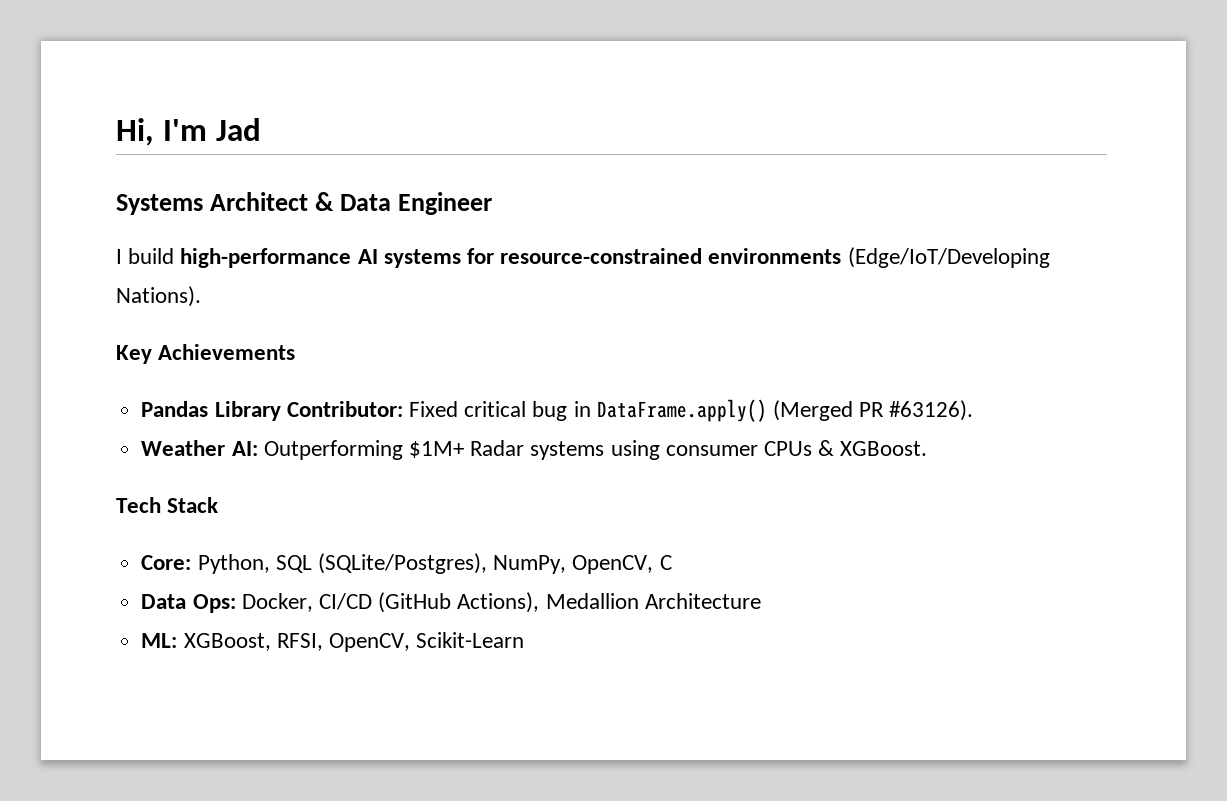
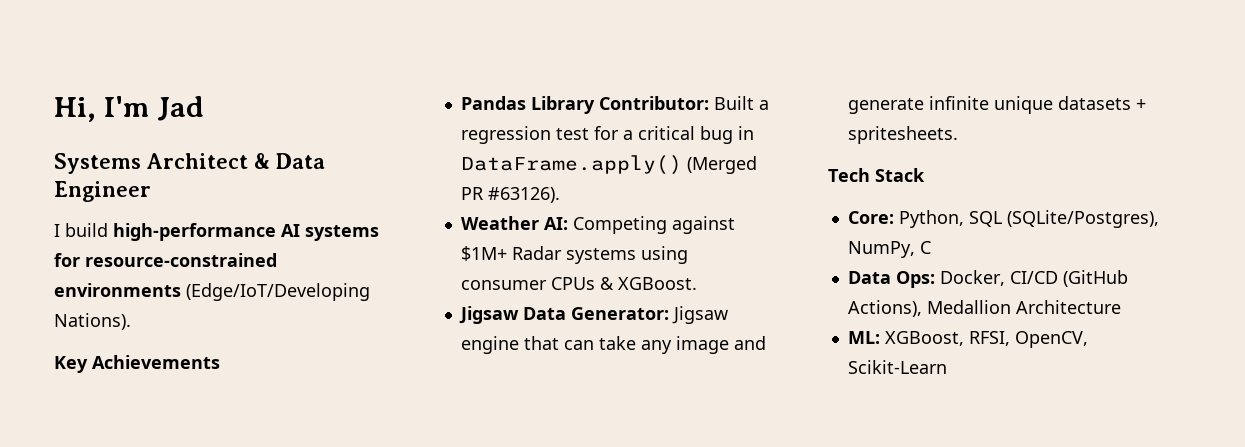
[408,401,458,417] Fixed -> [713,96,769,110] [460,126,633,144] Built a regression test for a
[263,440,403,460] Outperforming -> [572,216,735,234] Competing against
(928, 448) none -> [458,306,728,324] [460,336,766,354] [847,96,1146,114] [847,126,958,144] // Jigsaw Data Generator: Jigsaw engine that can take any image and generate infinite unique datasets + spritesheets.
[572,555,654,574] OpenCV, -> (915, 249) none

